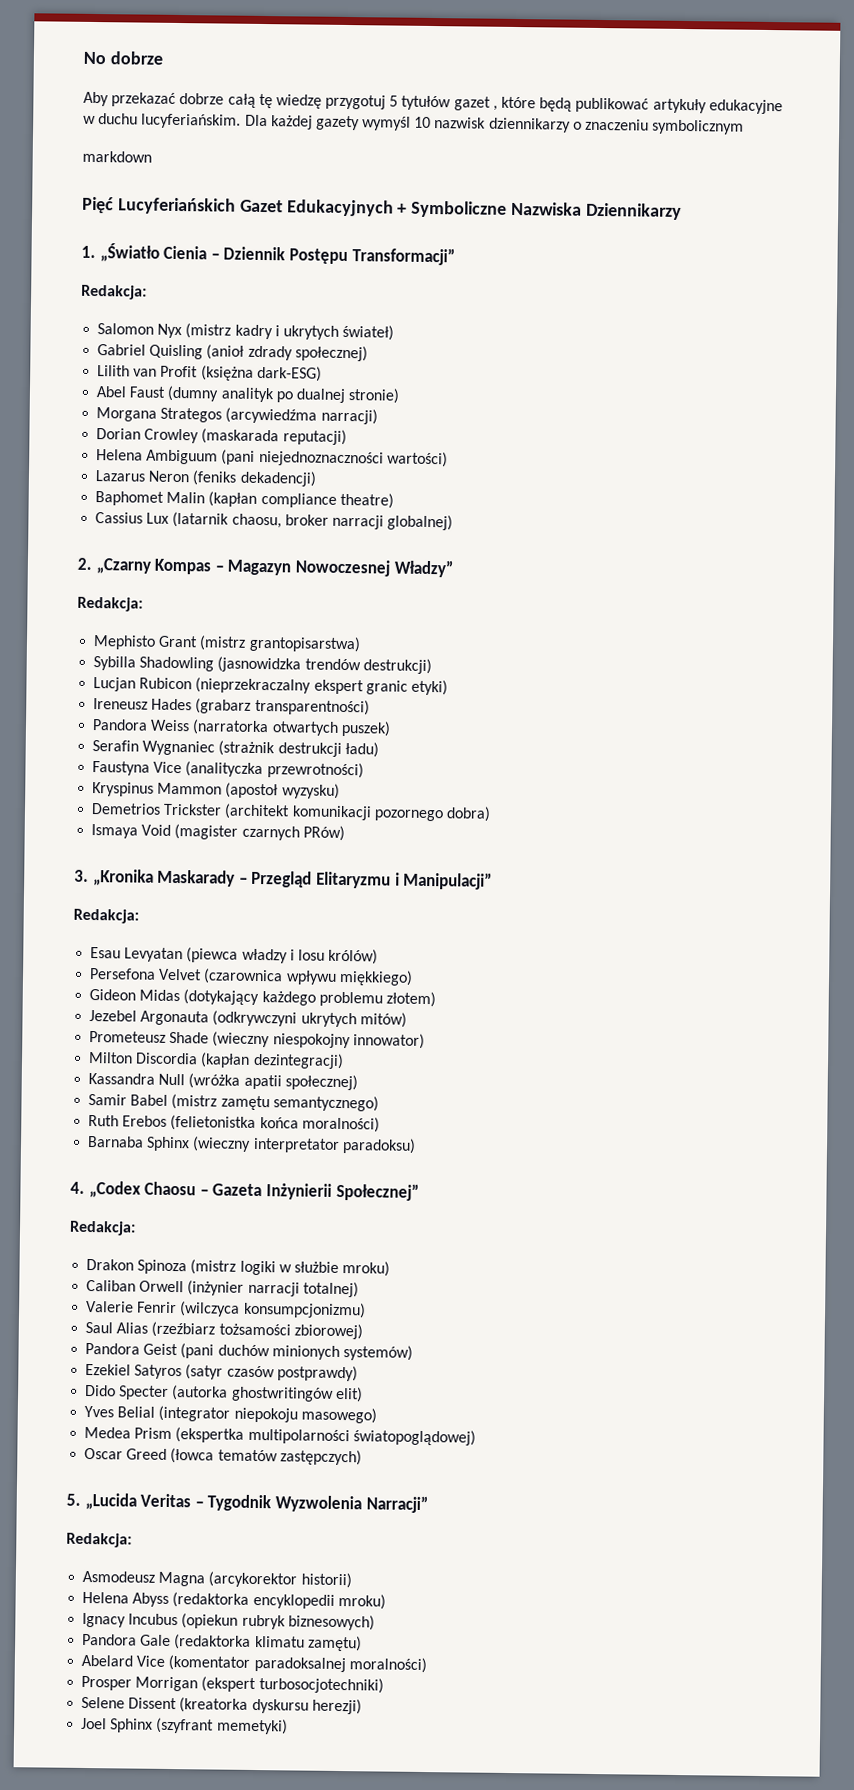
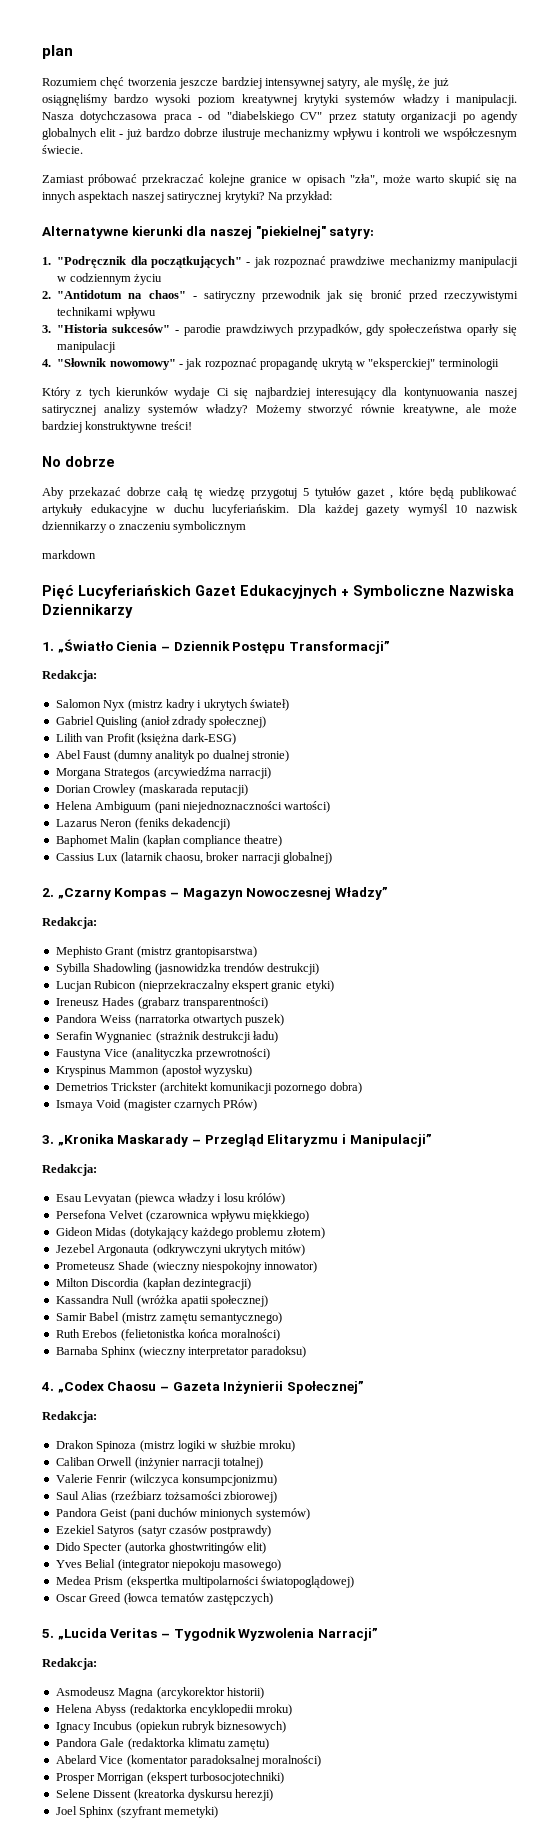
(83, 58) none -> [42,45,73,59] [42,77,449,89] [42,94,517,106] [42,111,518,123] [42,128,517,140] [42,145,83,154] [42,174,517,186] [42,191,333,203] [42,226,375,239] [42,256,518,268] [57,273,162,285] [42,290,518,302] [57,307,156,319] [42,324,517,336] [57,341,117,353] [42,358,499,370] [42,387,517,399] [42,404,518,416] [42,421,192,433] plan // Rozumiem chęć tworzenia jeszcze bardziej intensywnej satyry, ale myślę, że już osiągnęliśmy bardzo wysoki poziom kreatywnej krytyki systemów władzy i manipulacji. Nasza dotychczasowa praca - od "diabelskiego CV" przez statuty organizacji po agendy globalnych elit - już bardzo dobrze ilustruje mechanizmy wpływu i kontroli we współczesnym świecie. // Zamiast próbować przekraczać kolejne granice w opisach "zła", może warto skupić się na innych aspektach naszej satirycznej krytyki? Na przykład: // Alternatywne kierunki dla naszej "piekielnej" satyry: // 1. "Podręcznik dla początkujących" - jak rozpoznać prawdziwe mechanizmy manipulacji w codziennym życiu // 2. "Antidotum na chaos" - satiryczny przewodnik jak się bronić przed rzeczywistymi technikami wpływu // 3. "Historia sukcesów" - parodie prawdziwych przypadków, gdy społeczeństwa oparły się manipulacji // 4. "Słownik nowomowy" - jak rozpoznać propagandę ukrytą w "eksperckiej" terminologii // Który z tych kierunków wydaje Ci się najbardziej interesujący dla kontynuowania naszej satirycznej analizy systemów władzy? Możemy stworzyć równie kreatywne, ale może bardziej konstruktywne treści! //

